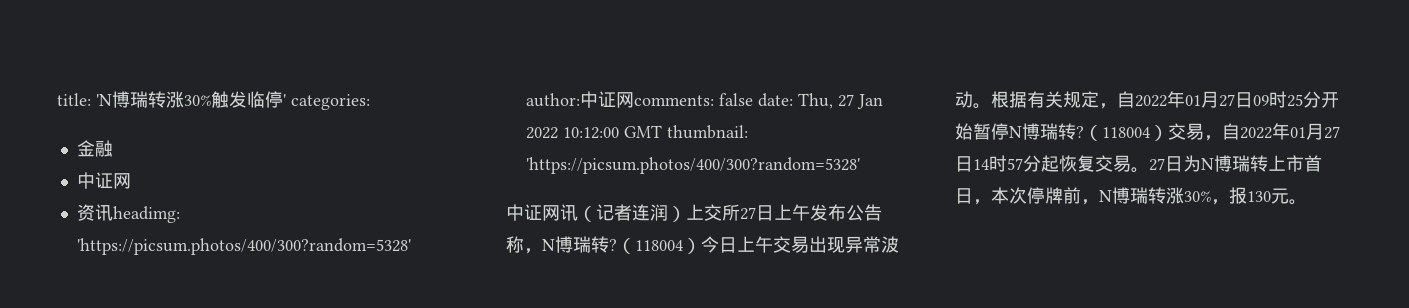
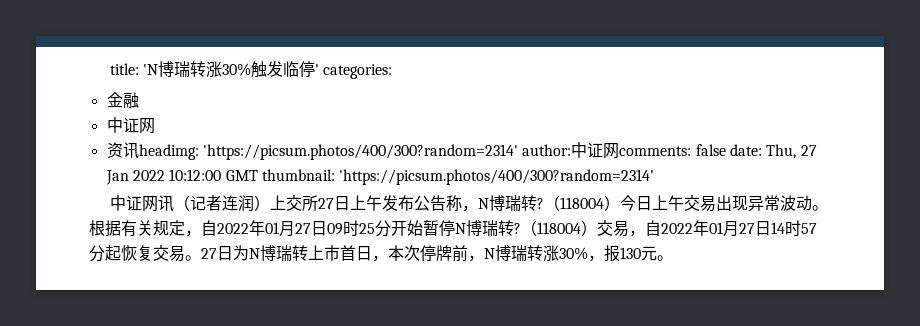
[76,238,411,255] 'https://picsum.photos/400/300?random=5328' -> [202,144,518,160] 'https://picsum.photos/400/300?random=2314'
[525,157,860,174] 'https://picsum.photos/400/300?random=5328' -> [339,169,655,185] 'https://picsum.photos/400/300?random=2314'

